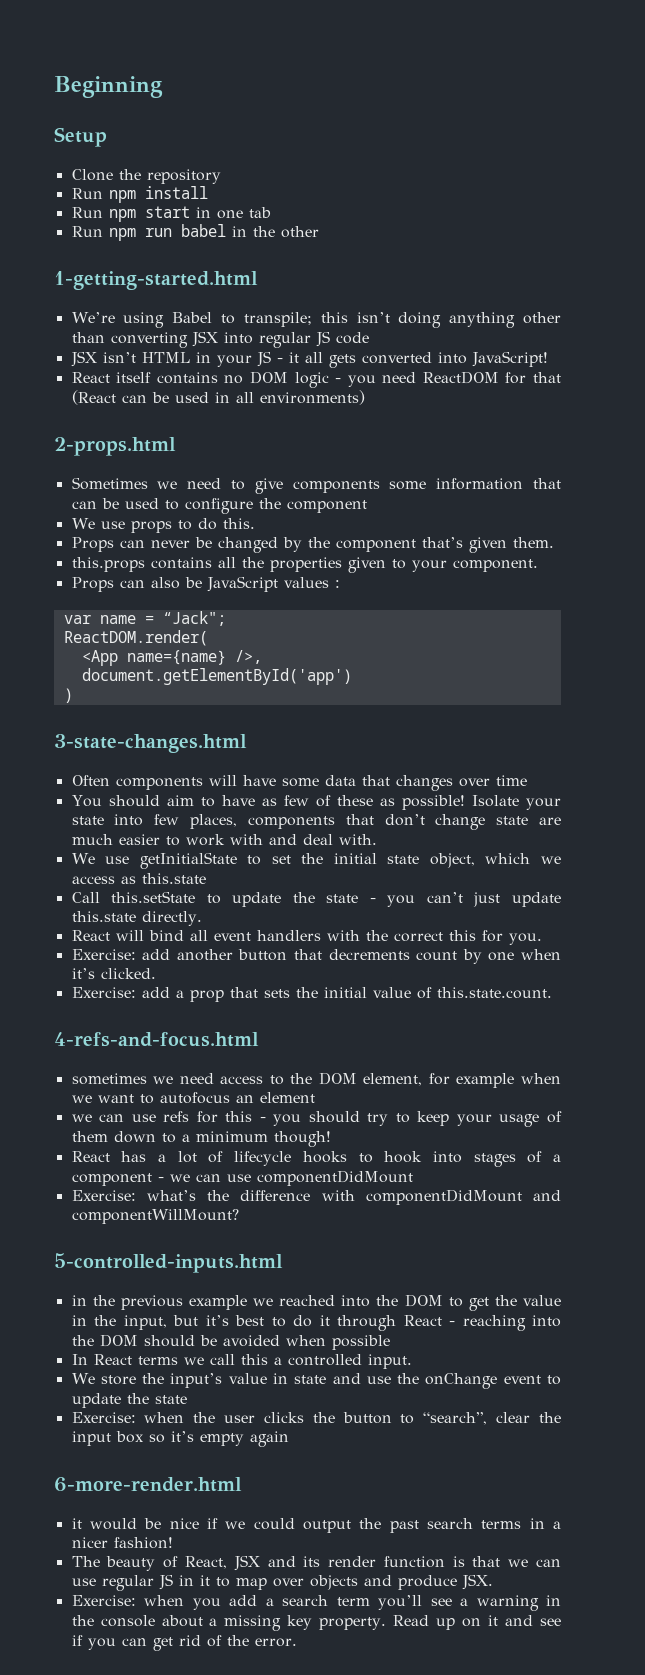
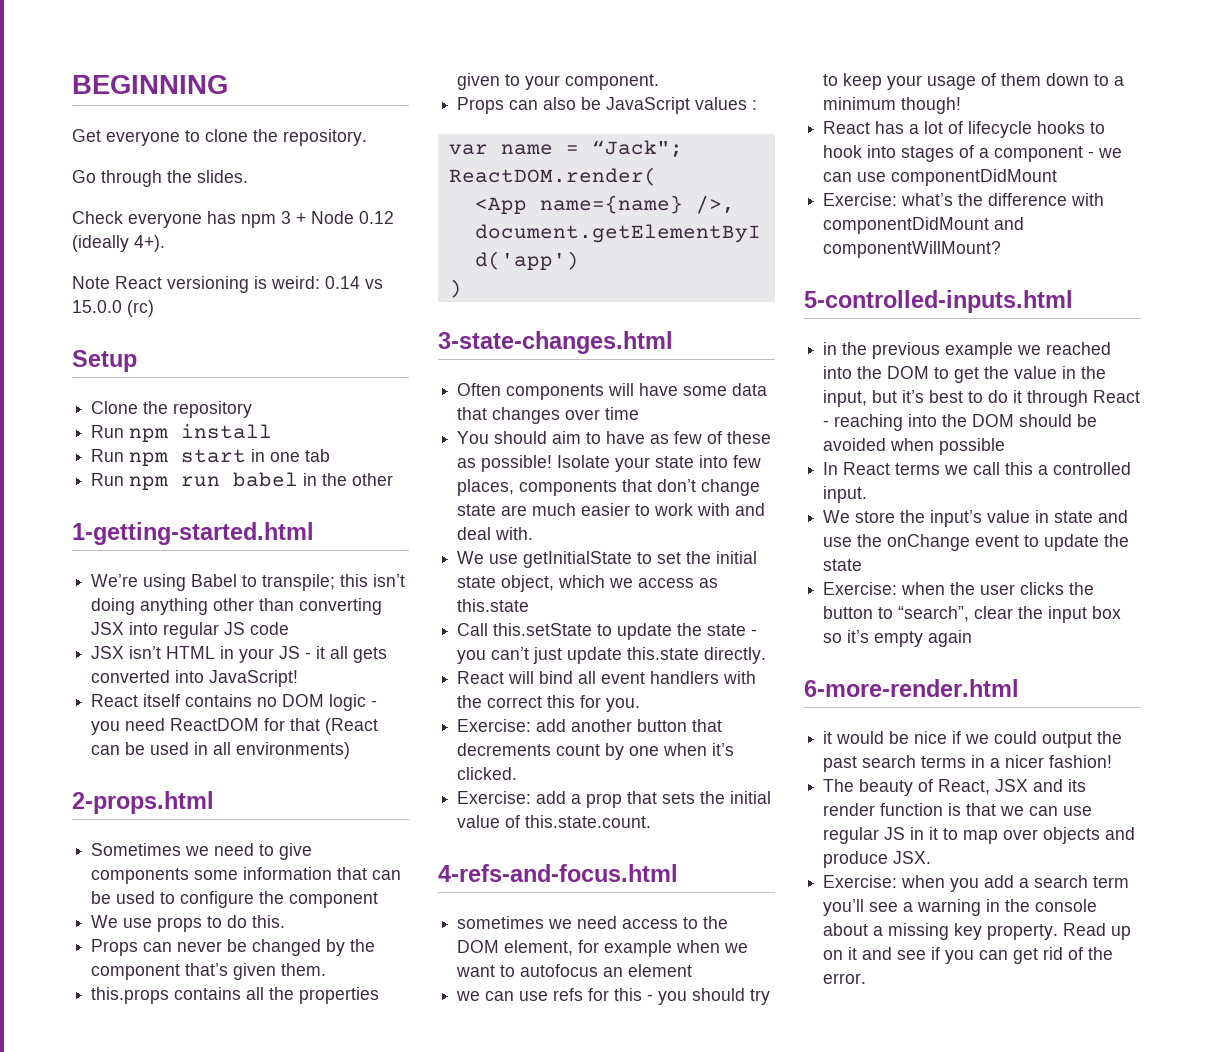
[54,76,163,98] Beginning -> [72,75,228,94] [72,129,367,146] [72,170,248,187] [72,211,394,228] [72,235,165,252] [72,276,383,293] [72,300,154,317] BEGINNING // Get everyone to clone the repository. // Go through the slides. // Check everyone has npm 3 + Node 0.12 (ideally 4+). // Note React versioning is weird: 0.14 vs 15.0.0 (rc)

